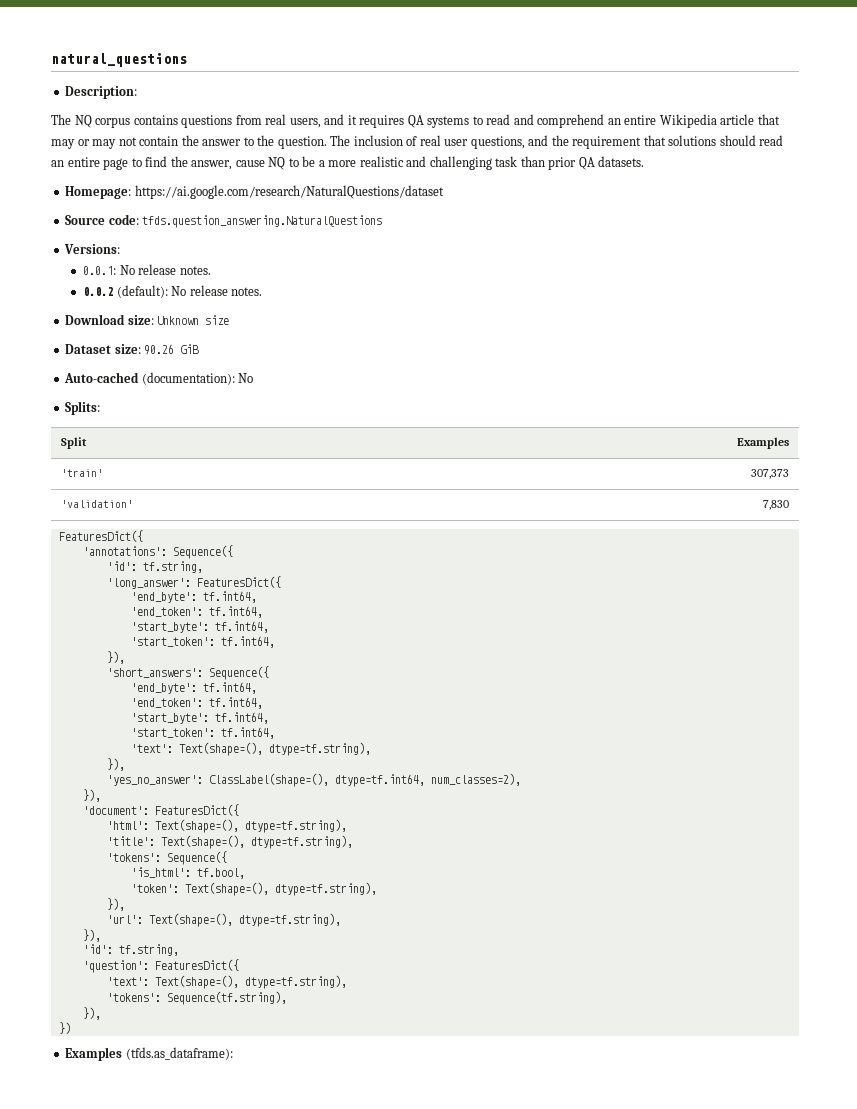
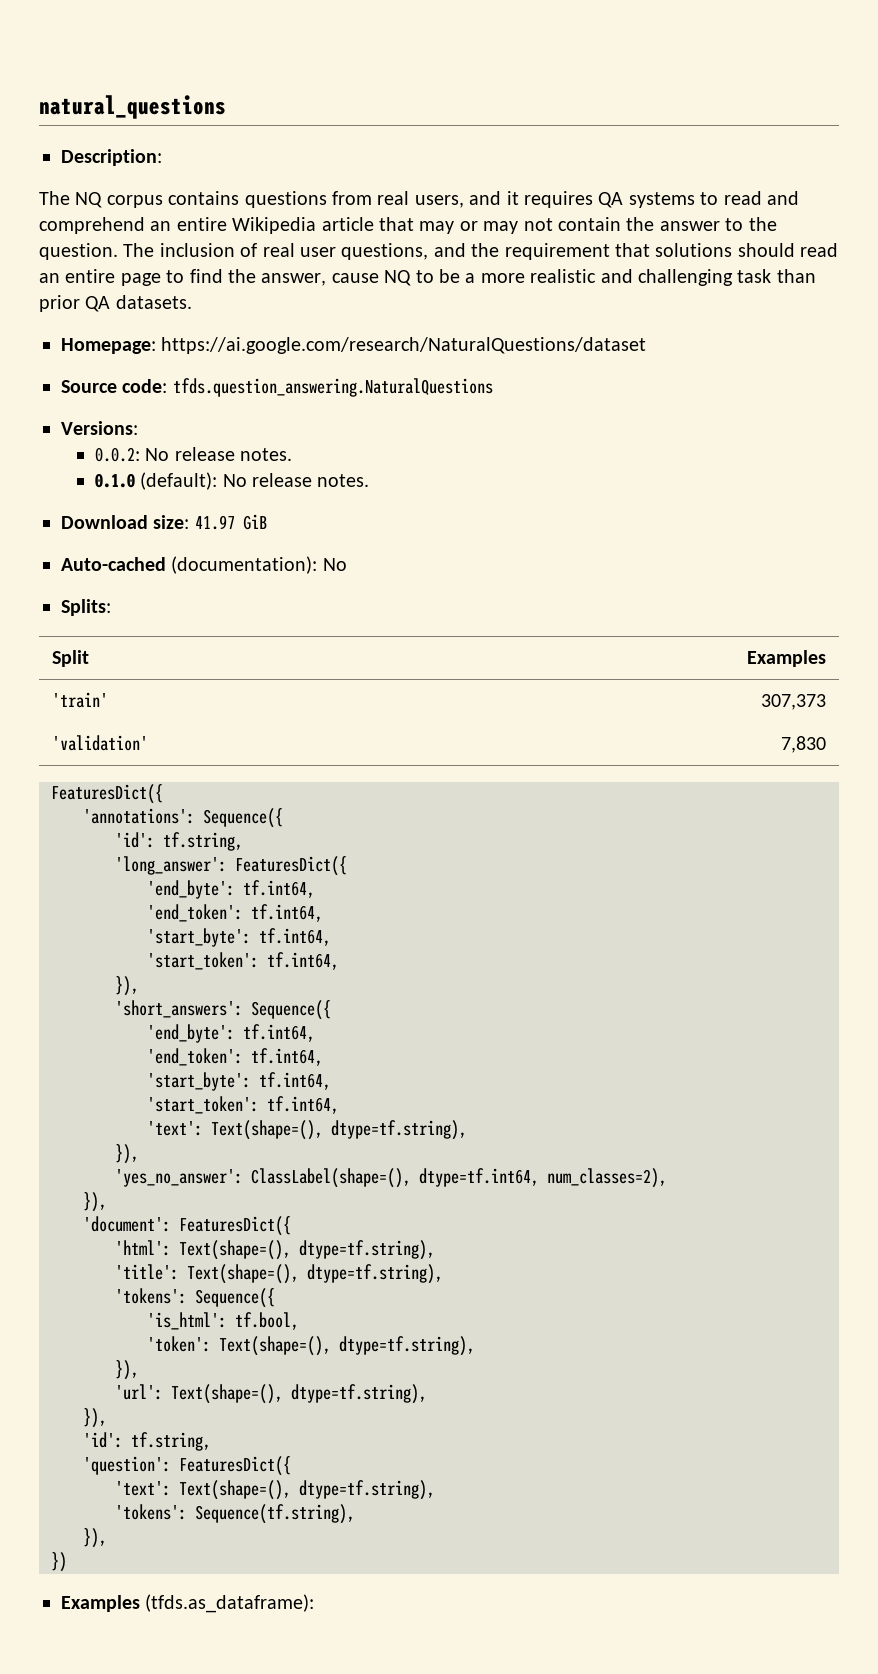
[83,264,211,275] [83,287,114,296] 0.0.1: No release notes. // 0.0.2 -> [94,447,293,462] [94,473,135,488] 0.0.2: No release notes. // 0.1.0
[157,315,230,325] [65,344,175,355] Unknown size // Dataset size: 90.26 -> [194,515,235,530] 41.97

